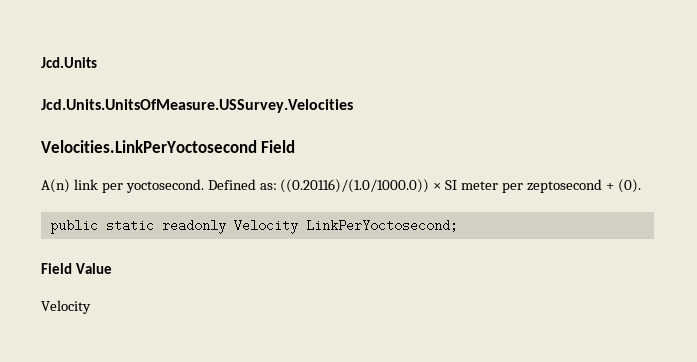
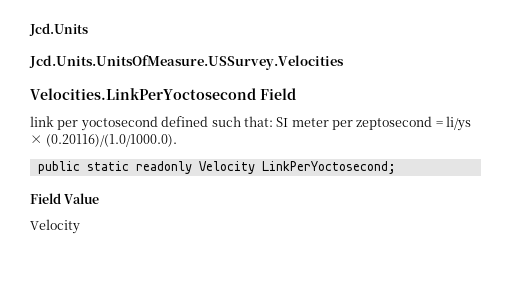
[41,179,70,193] A(n) -> (296, 94) none
[125,179,641,193] yoctosecond. Defined as: ((0.20116)/(1.0/1000.0)) × SI meter per zeptosecond + (0). -> [80,116,472,131] [30,134,178,147] yoctosecond defined such that: SI meter per zeptosecond = li/ys × (0.20116)/(1.0/1000.0).

